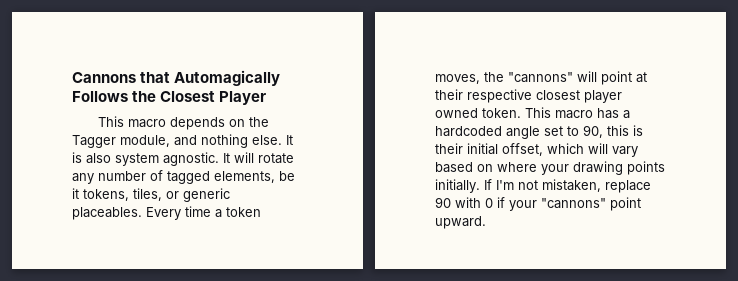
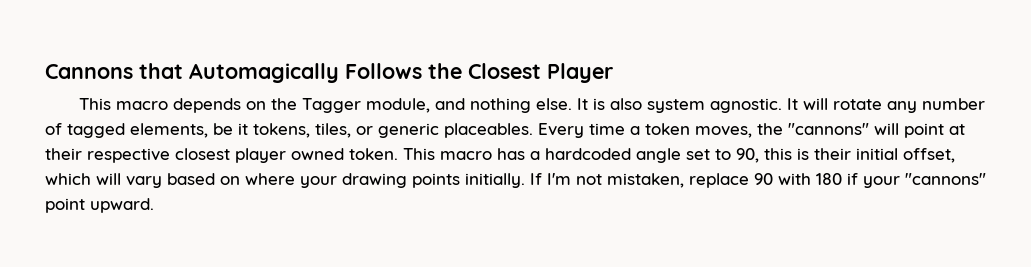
[485,198,493,208] 0 -> [816,173,842,185] 180

